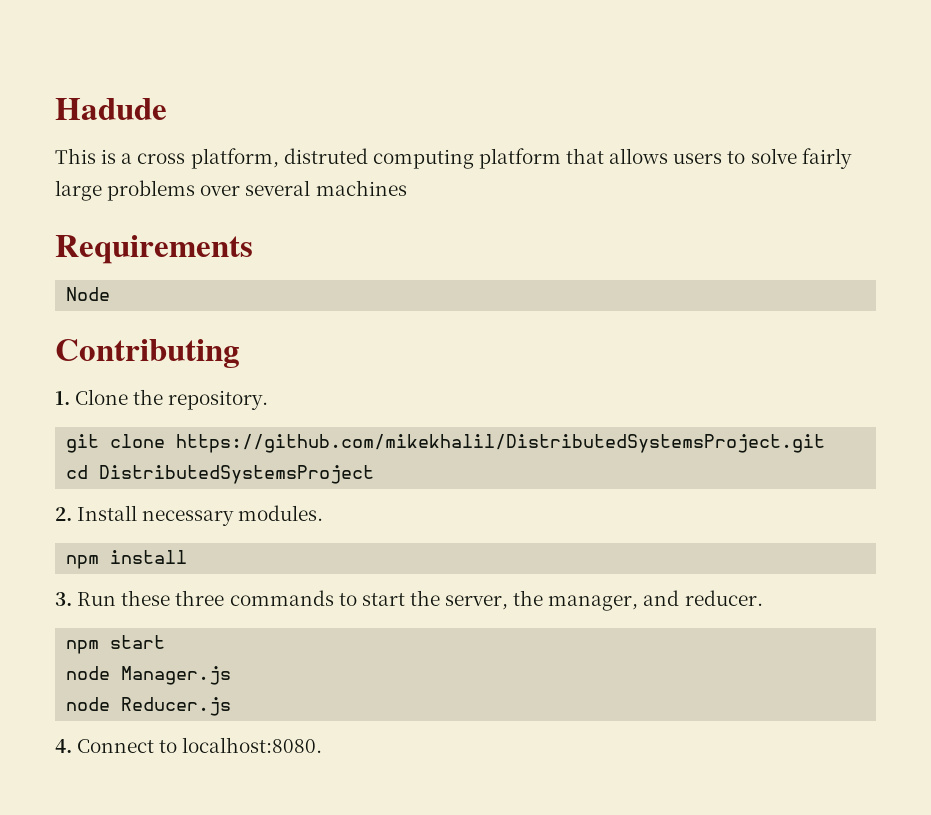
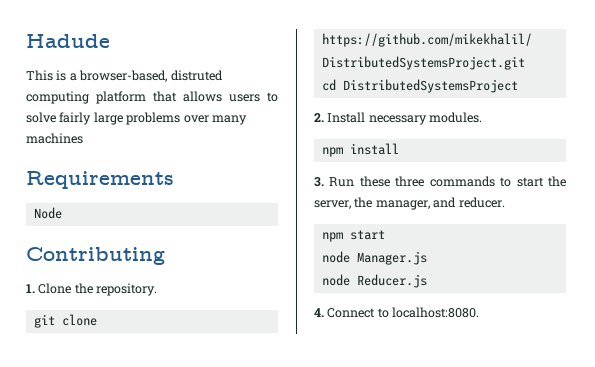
[137,148,279,169] cross platform, -> [79,70,168,82] browser-based,
[245,180,311,196] several -> [211,115,247,125] many

